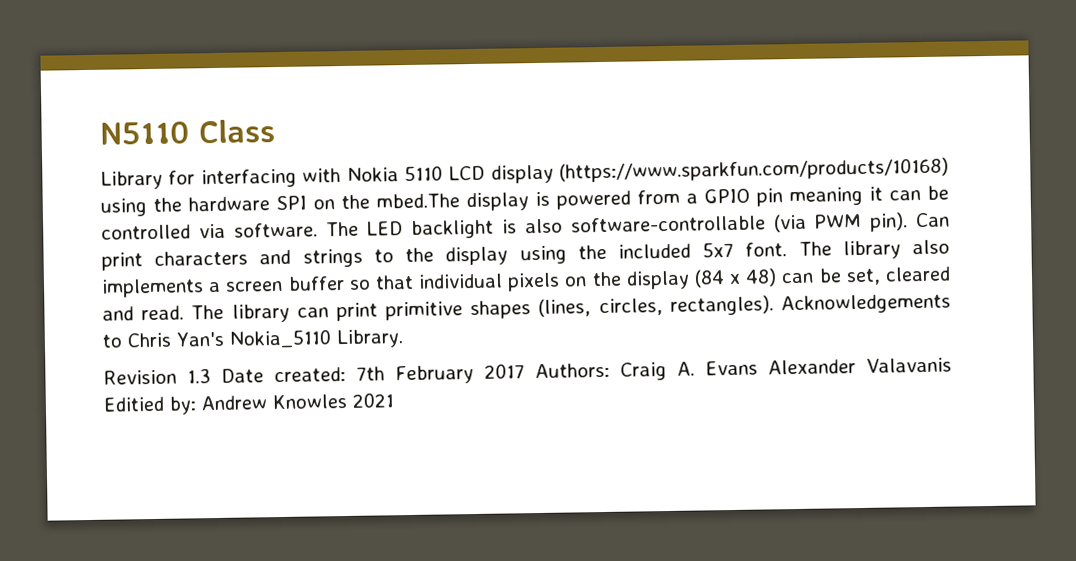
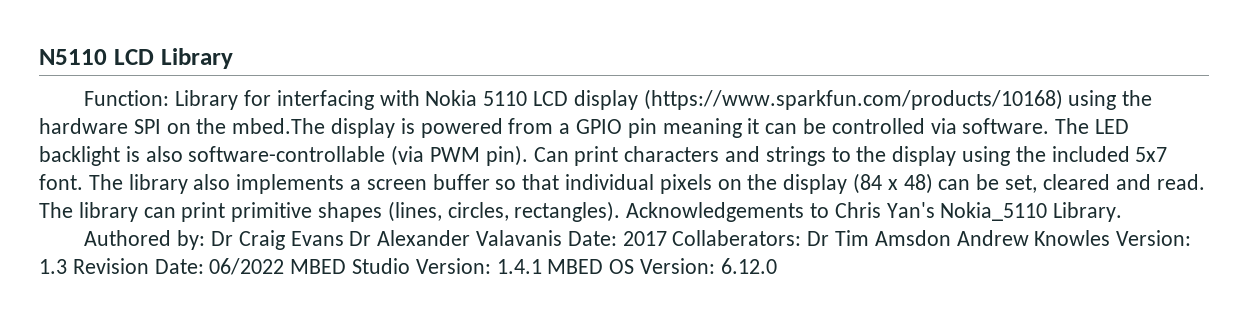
[198,119,275,144] Class // -> [113,48,233,69] [84,90,170,106] LCD Library // Function:
[103,357,953,385] [103,392,394,415] Revision 1.3 Date created: 7th February 2017 Authors: Craig A. Evans Alexander Valavanis Editied by: Andrew Knowles 2021 -> [84,230,1192,250] [39,258,777,275] Authored by: Dr Craig Evans Dr Alexander Valavanis Date: 2017 Collaberators: Dr Tim Amsdon Andrew Knowles Version: 1.3 Revision Date: 06/2022 MBED Studio Version: 1.4.1 MBED OS Version: 6.12.0

